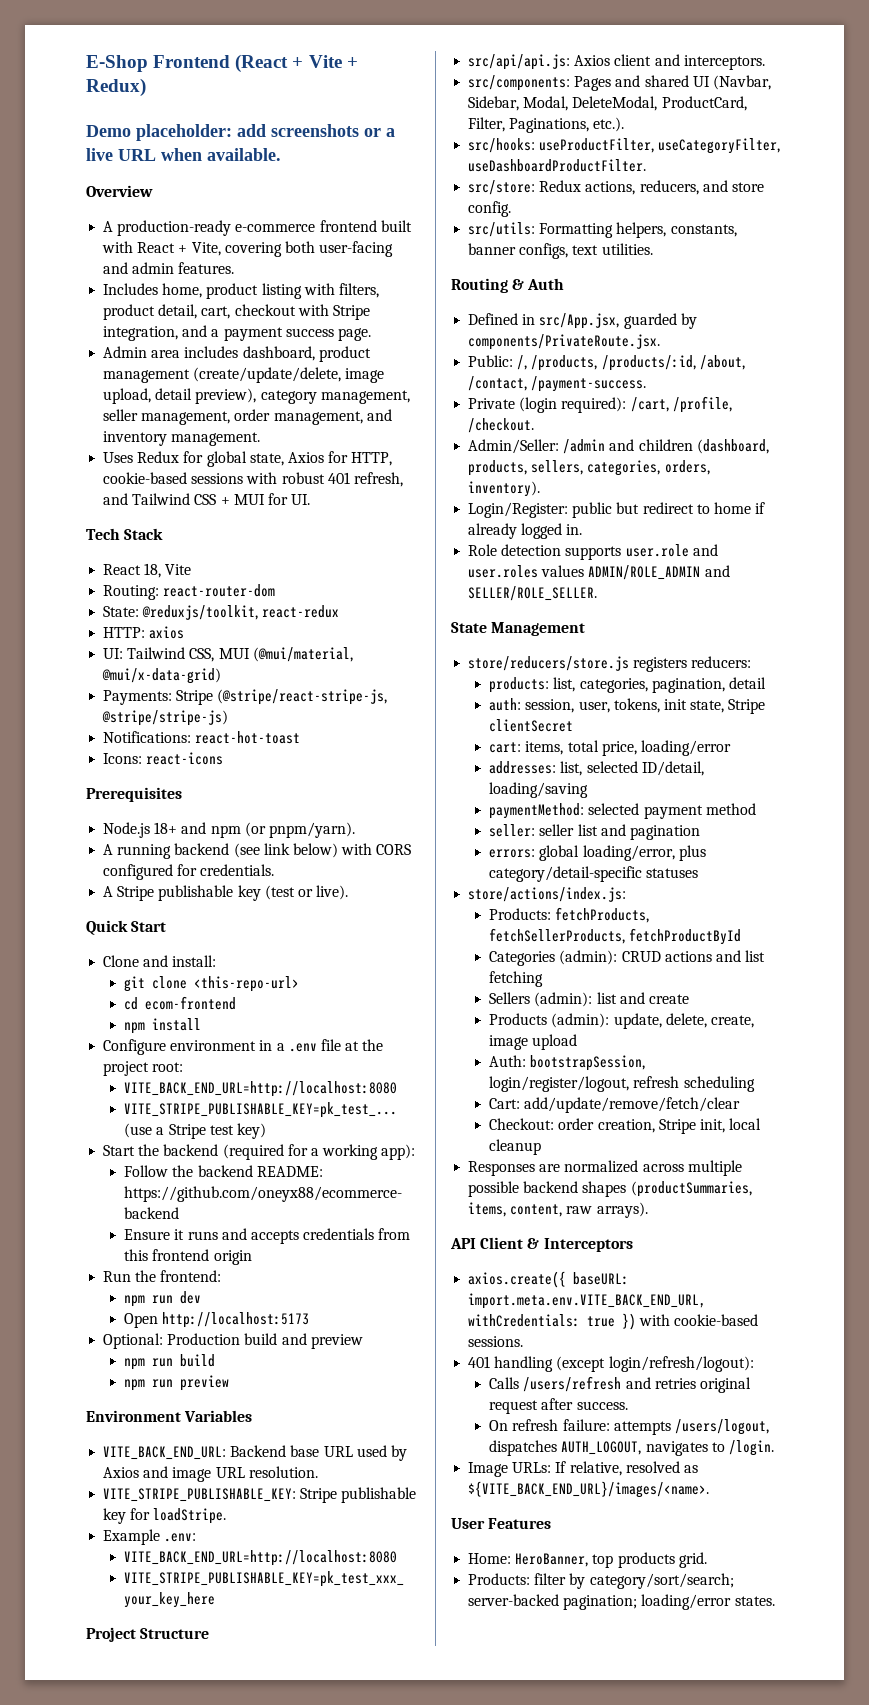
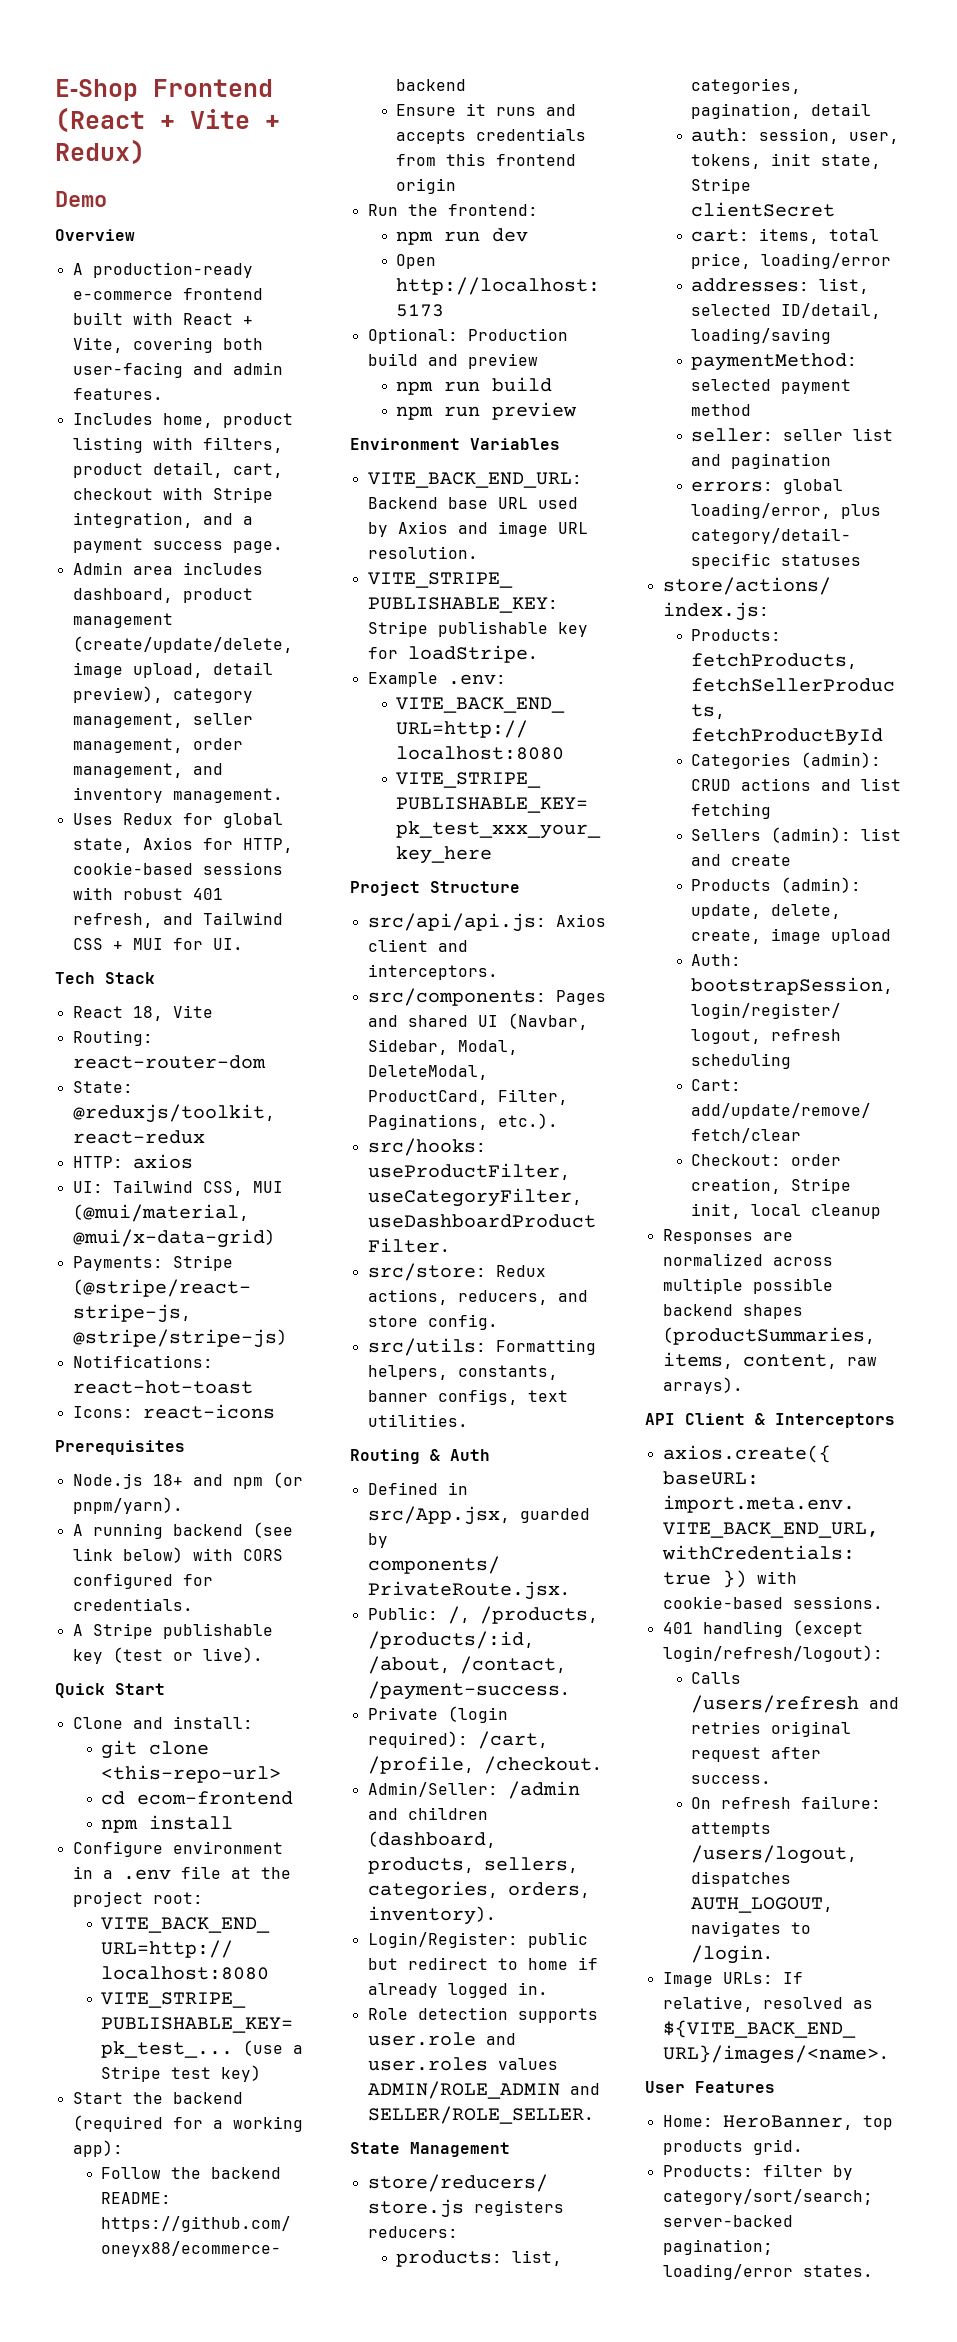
[136,124,395,141] [86,148,281,161] placeholder: add screenshots or a live URL when available. -> (107, 199) none

